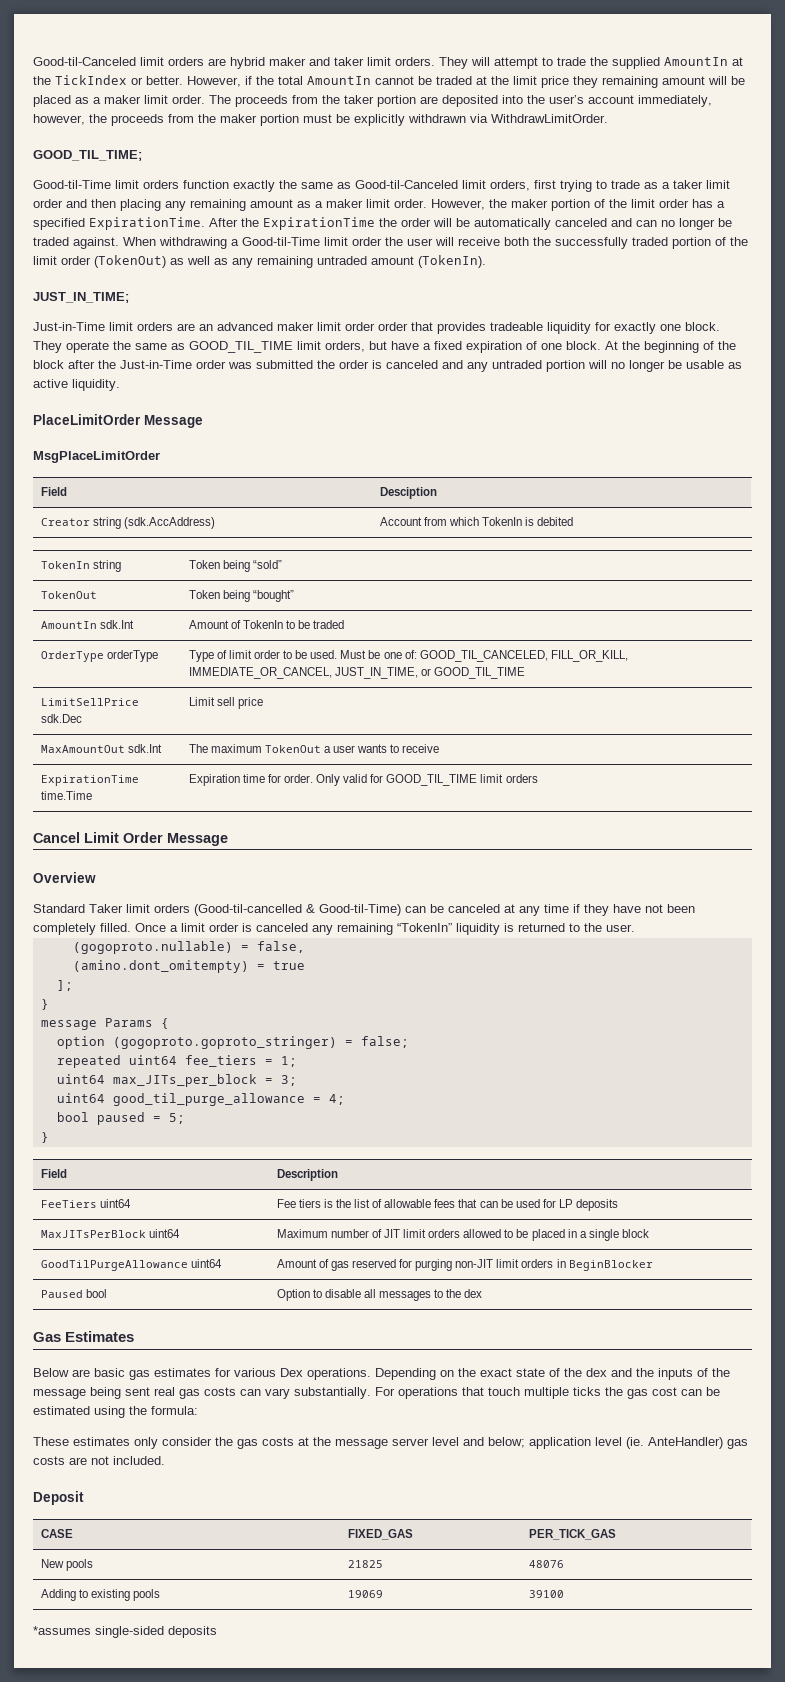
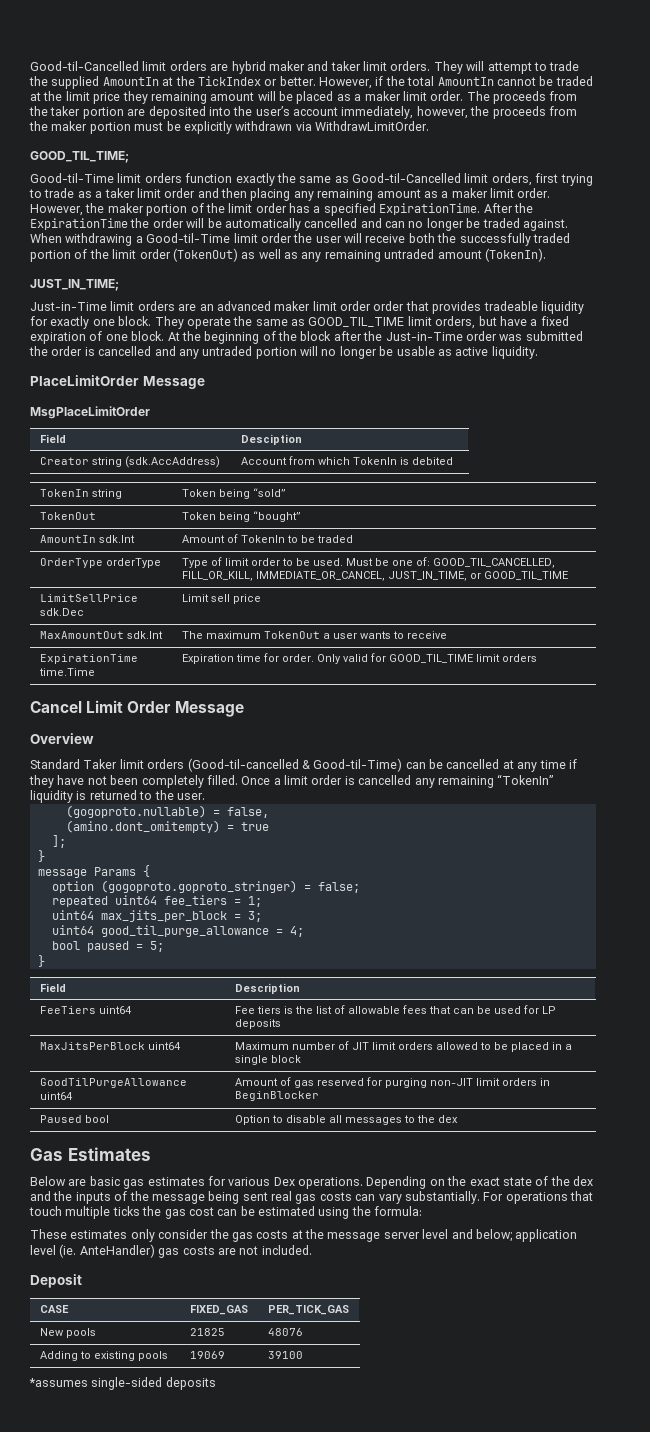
[33,57,136,66] Good-til-Canceled -> [30,61,139,71] Good-til-Cancelled
[355,180,458,189] Good-til-Canceled -> [352,173,461,183] Good-til-Cancelled
[555,218,607,227] canceled -> [304,218,358,228] cancelled
[386,360,438,369] canceled -> [98,346,152,356] cancelled
[419,650,548,662] GOOD_TIL_CANCELED, -> [432,558,555,568] GOOD_TIL_CANCELLED,
[448,904,500,913] canceled -> [446,759,500,769] cancelled
[256,923,308,932] canceled -> [358,775,412,785] cancelled
[112,1074,257,1087] max_JITs_per_block -> [100,910,227,922] max_jits_per_block
[40,1230,146,1238] MaxJITsPerBlock -> [39,1042,145,1050] MaxJitsPerBlock

